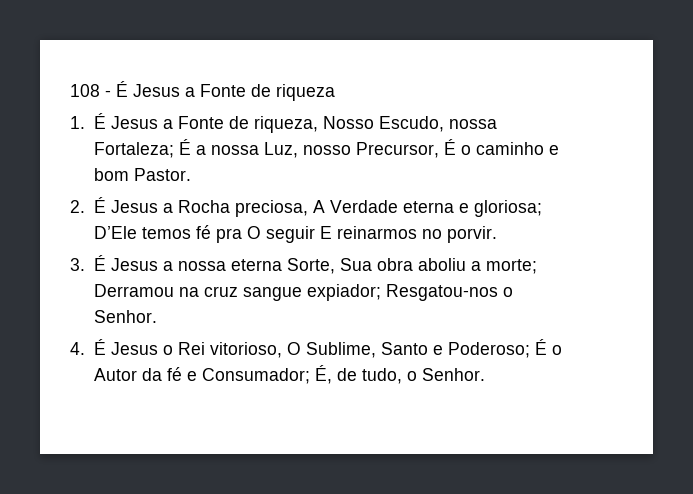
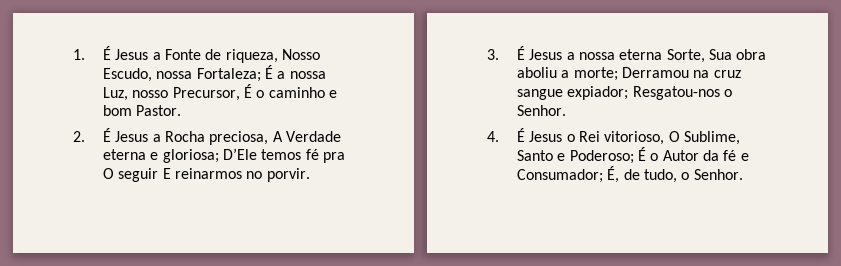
[70,81,335,101] 108 - É Jesus a Fonte de riqueza // -> (73, 54) none

